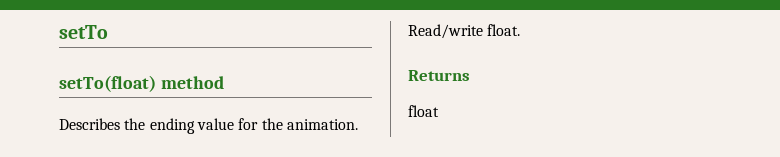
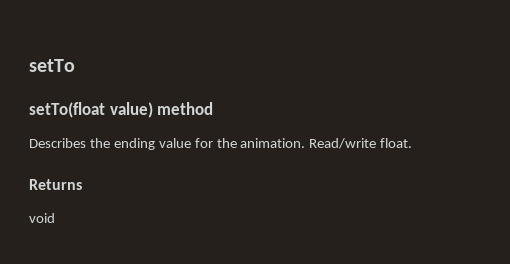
[59,75,156,92] setTo(float) -> [29,102,153,118] setTo(float value)
[408,105,439,117] float -> [29,213,55,223] void

